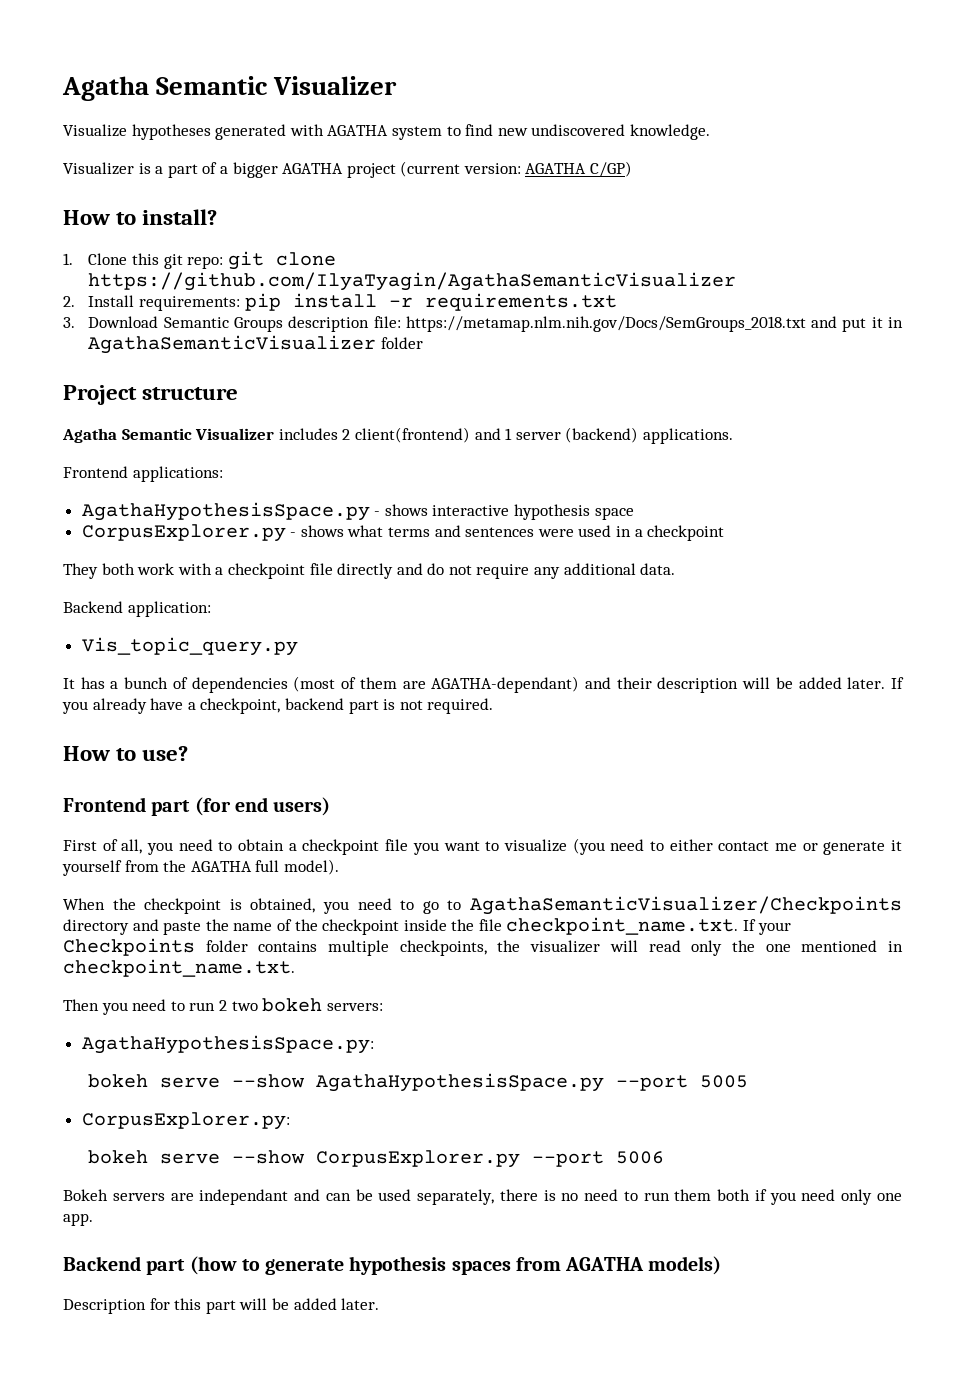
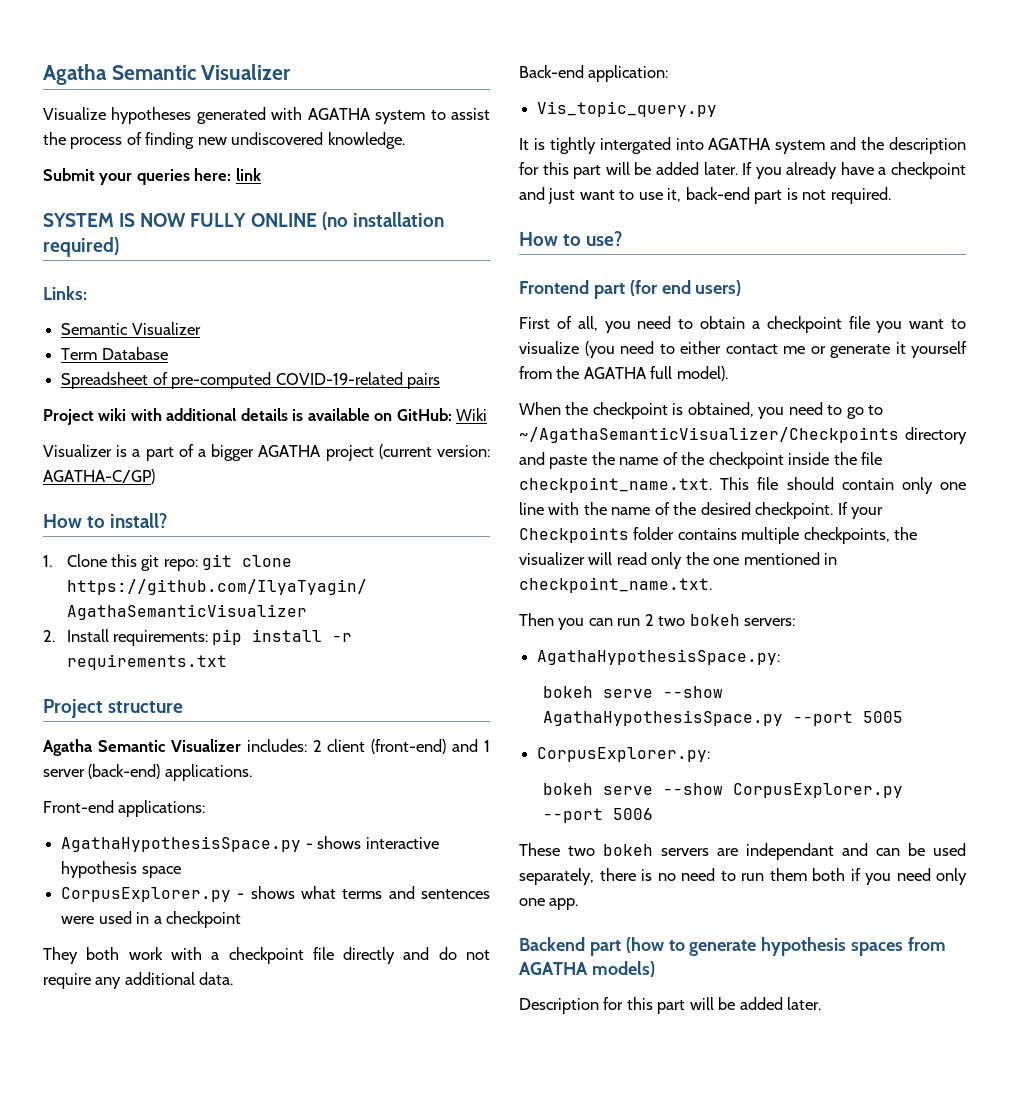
[465,124,710,140] find new undiscovered knowledge. -> [450,108,490,120] [43,132,405,149] [43,168,261,185] [43,212,444,230] [43,237,119,257] [43,286,87,300] [61,322,201,335] [61,347,168,360] [61,372,440,389] [43,408,488,425] assist the process of finding new undiscovered knowledge. // Submit your queries here: link // SYSTEM IS NOW FULLY ONLINE (no installation required) // Links: // Semantic Visualizer // Term Database // Spreadsheet of pre-computed COVID-19-related pairs // Project wiki with additional details is available on GitHub: Wiki
[525,161,633,177] AGATHA C/GP) -> [43,469,155,484] AGATHA-C/GP)
[63,316,903,332] [88,335,424,354] // 3. Download Semantic Groups description file: https://metamap.nlm.nih.gov/Docs/SemGroups_2018.txt and put it in AgathaSemanticVisualizer folder -> (227, 662) none
[278,427,470,443] includes 2 client(frontend) -> [246,739,447,754] includes: 2 client (front-end)
[565,427,639,443] (backend) -> [88,764,161,779] (back-end)
[63,466,128,478] Frontend -> [43,800,114,813] Front-end
[63,601,123,613] Backend -> [519,65,584,78] Back-end
[80,676,739,693] has a bunch of dependencies (most of them are AGATHA-dependant) and their description -> [533,137,966,154] [519,162,602,179] is tightly intergated into AGATHA system and the description for this part
[200,698,344,714] checkpoint, backend -> [891,162,966,179] [519,187,750,204] checkpoint and just want to use it, back-end
[470,896,903,915] AgathaSemanticVisualizer/Checkpoints -> [519,427,899,443] ~/AgathaSemanticVisualizer/Checkpoints
(739, 926) none -> [720,477,966,494] [519,502,834,519] This file should contain only one line with the name of the desired checkpoint.
[132,999,185,1011] need to -> [588,618,613,626] can
[63,1189,108,1201] Bokeh -> [519,843,653,856] These two bokeh

